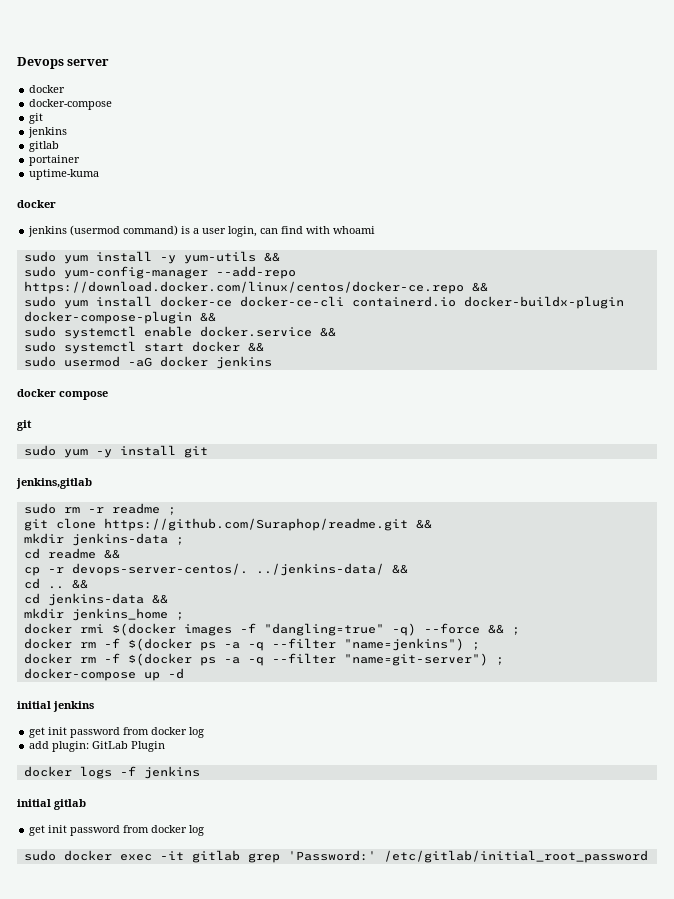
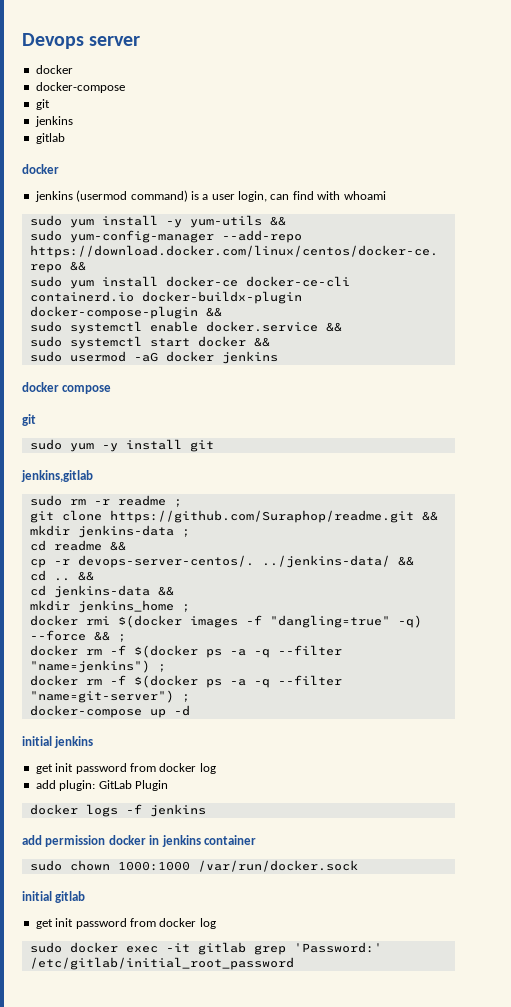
[29,155,81,166] [29,169,100,180] // portainer // uptime-kuma -> (65, 138) none
(200, 772) none -> [22,835,256,847] [29,860,358,872] // add permission docker in jenkins container // sudo chown 1000:1000 /var/run/docker.sock

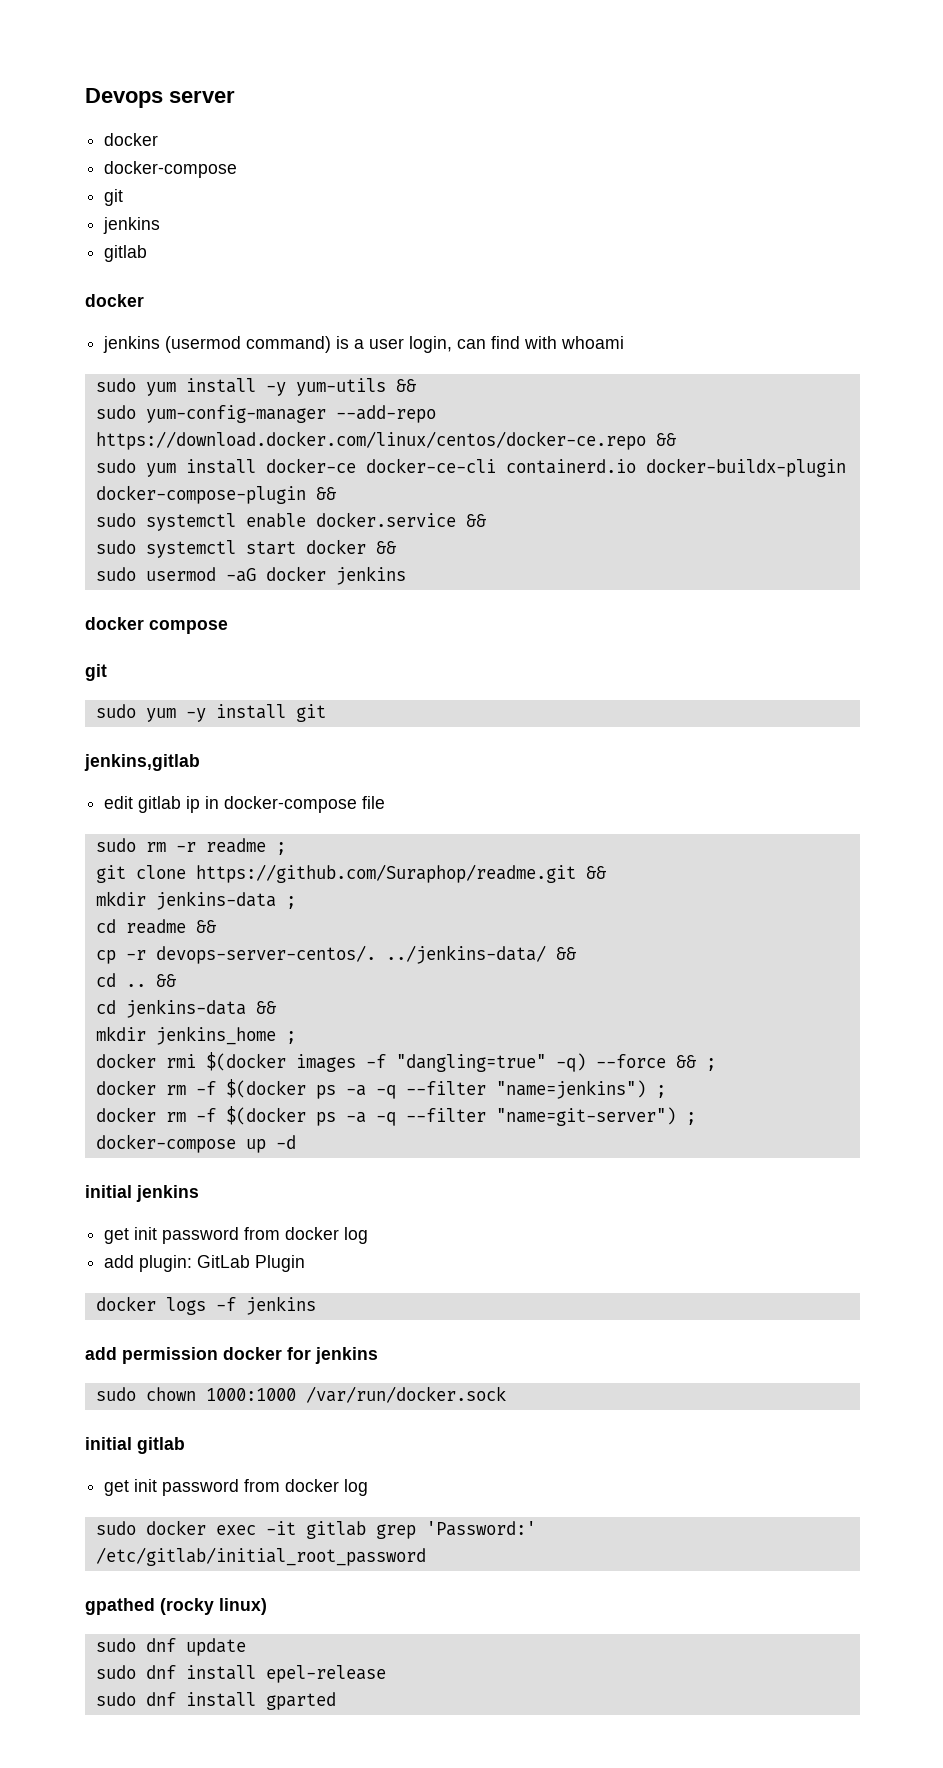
(93, 476) none -> [104,796,386,813] // edit gitlab ip in docker-compose file
[149,835,256,847] in jenkins container -> [287,1347,378,1364] for jenkins
(294, 963) none -> [85,1598,267,1615] [95,1638,246,1656] [95,1665,386,1683] [95,1692,336,1710] // gpathed (rocky linux) // sudo dnf update // sudo dnf install epel-release // sudo dnf install gparted

